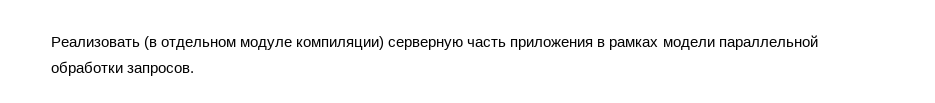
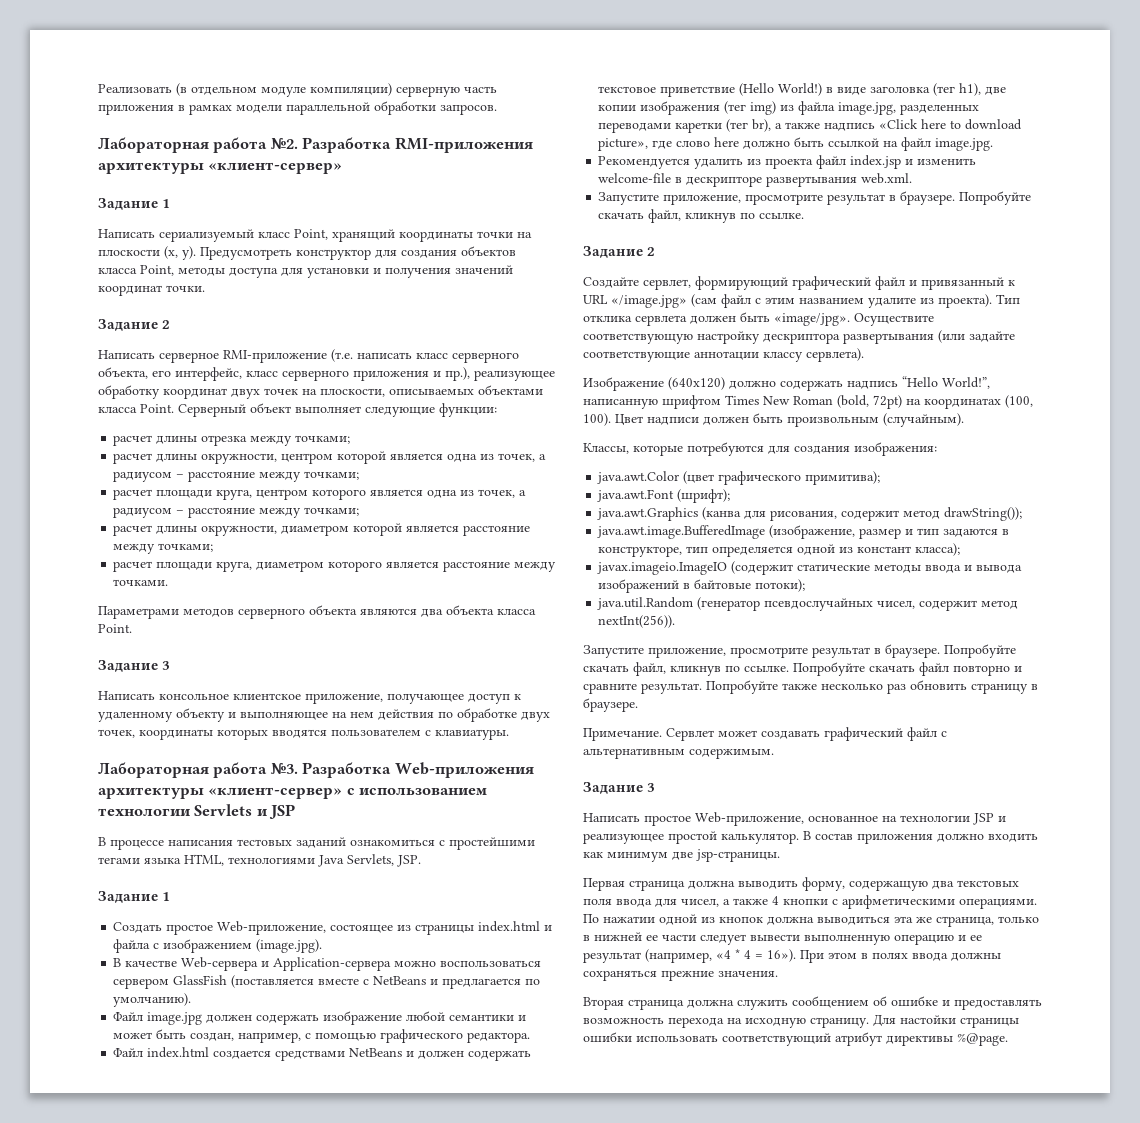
(195, 70) none -> [98,137,533,153] [98,162,343,174] [98,198,171,211] [98,229,532,242] [98,246,516,260] [98,265,513,278] [98,285,205,296] [98,319,171,332] [98,349,519,363] [98,367,555,381] [98,385,543,399] [98,403,497,417] [113,435,351,446] [113,451,547,464] [113,471,360,482] [113,489,527,500] [113,507,360,518] [113,523,531,536] [113,543,214,554] [113,561,557,572] [113,579,169,586] [98,605,536,619] [98,624,132,633] [98,660,171,673] [98,691,521,704] [98,708,550,722] [98,729,509,740] [98,762,534,778] [98,787,488,799] [98,804,296,819] [98,837,535,850] [98,854,421,867] [98,891,171,904] [113,921,553,935] [113,939,323,953] [113,957,542,971] [113,975,541,989] [113,993,192,1007] [113,1011,527,1025] [113,1029,531,1043] [113,1047,532,1061] [598,83,1007,97] [598,101,980,115] [598,119,1023,133] [598,137,994,151] [598,155,977,169] [598,173,913,187] [598,191,1032,205] [598,209,805,223] [583,246,656,259] [583,276,1015,290] [583,294,1020,308] [583,312,934,326] [583,330,1015,344] [583,348,864,362] [583,376,990,391] [583,395,1033,409] [583,413,964,427] [583,442,937,456] [597,471,881,485] [597,489,731,503] [597,507,1023,521] [597,525,1010,539] [598,543,961,557] [597,561,1023,575] [598,579,806,593] [597,597,1019,611] [598,615,676,628] [583,644,1016,658] [583,662,1022,676] [583,680,1038,694] [583,698,638,712] [583,727,947,741] [583,748,774,759] [583,782,656,795] [583,812,1006,826] [583,831,1038,844] [583,849,780,862] [583,877,1019,891] [583,895,1037,909] [583,914,1039,927] [583,932,982,945] [583,949,1001,963] [583,970,778,981] [583,996,1042,1010] [583,1014,1019,1028] [583,1032,1008,1046] // Лабораторная работа №2. Разработка RMI-приложения архитектуры «клиент-сервер» // Задание 1 // Написать сериализуемый класс Point, хранящий координаты точки на плоскости (x, y). Предусмотреть конструктор для создания объектов класса Point, методы доступа для установки и получения значений координат точки. // Задание 2 // Написать серверное RMI-приложение (т.е. написать класс серверного объекта, его интерфейс, класс серверного приложения и пр.), реализующее обработку координат двух точек на плоскости, описываемых объектами класса Point. Серверный объект выполняет следующие функции: // расчет длины отрезка между точками; // расчет длины окружности, центром которой является одна из точек, а радиусом – расстояние между точками; // расчет площади круга, центром которого является одна из точек, а радиусом – расстояние между точками; // расчет длины окружности, диаметром которой является расстояние между точками; // расчет площади круга, диаметром которого является расстояние между точками. // Параметрами методов серверного объекта являются два объекта класса Point. // Задание 3 // Написать консольное клиентское приложение, получающее доступ к удаленному объекту и выполняющее на нем действия по обработке двух точек, координаты которых вводятся пользователем с клавиатуры. // Лабораторная работа №3. Разработка Web-приложения архитектуры «клиент-сервер» с использованием технологии Servlets и JSP // В процессе написания тестовых заданий ознакомиться с простейшими тегами языка HTML, технологиями Java Servlets, JSP. // Задание 1 // Создать простое Web-приложение, состоящее из страницы index.html и файла с изображением (image.jpg). // В качестве Web-сервера и Application-сервера можно воспользоваться сервером GlassFish (поставляется вместе с NetBeans и предлагается по умолчанию). // Файл image.jpg должен содержать изображение любой семантики и может быть создан, например, с помощью графического редактора. // Файл index.html создается средствами NetBeans и должен содержать текстовое приветствие (Hello World!) в виде заголовка (тег h1), две копии изображения (тег img) из файла image.jpg, разделенных переводами каретки (тег br), а также надпись «Click here to download picture», где слово here должно быть ссылкой на файл image.jpg. // Рекомендуется удалить из проекта файл index.jsp и изменить welcome-file в дескрипторе развертывания web.xml. // Запустите приложение, просмотрите результат в браузере. Попробуйте скачать файл, кликнув по ссылке. // Задание 2 // Создайте сервлет, формирующий графический файл и привязанный к URL «/image.jpg» (сам файл с этим названием удалите из проекта). Тип отклика сервлета должен быть «image/jpg». Осуществите соответствующую настройку дескриптора развертывания (или задайте соответствующие аннотации классу сервлета). // Изображение (640х120) должно содержать надпись “Hello World!”, написанную шрифтом Times New Roman (bold, 72pt) на координатах (100, 100). Цвет надписи должен быть произвольным (случайным). // Классы, которые потребуются для создания изображения: // java.awt.Color (цвет графического примитива); // java.awt.Font (шрифт); // java.awt.Graphics (канва для рисования, содержит метод drawString()); // java.awt.image.BufferedImage (изображение, размер и тип задаются в конструкторе, тип определяется одной из констант класса); // javax.imageio.ImageIO (содержит статические методы ввода и вывода изображений в байтовые потоки); // java.util.Random (генератор псевдослучайных чисел, содержит метод nextInt(256)). // Запустите приложение, просмотрите результат в браузере. Попробуйте скачать файл, кликнув по ссылке. Попробуйте скачать файл повторно и сравните результат. Попробуйте также несколько раз обновить страницу в браузере. // Примечание. Сервлет может создавать графический файл с альтернативным содержимым. // Задание 3 // Написать простое Web-приложение, основанное на технологии JSP и реализующее простой калькулятор. В состав приложения должно входить как минимум две jsp-страницы. // Первая страница должна выводить форму, содержащую два текстовых поля ввода для чисел, а также 4 кнопки с арифметическими операциями. По нажатии одной из кнопок должна выводиться эта же страница, только в нижней ее части следует вывести выполненную операцию и ее результат (например, «4 * 4 = 16»). При этом в полях ввода должны сохраняться прежние значения. // Вторая страница должна служить сообщением об ошибке и предоставлять возможность перехода на исходную страницу. Для настойки страницы ошибки использовать соответствующий атрибут директивы %@page.

